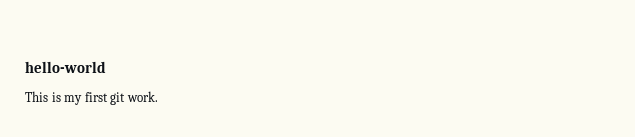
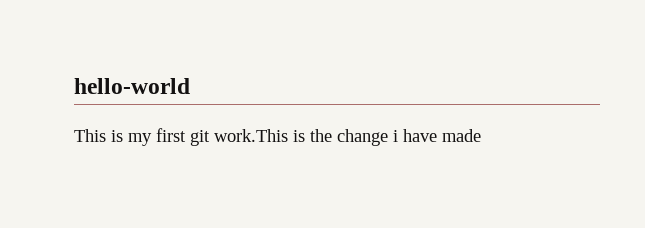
[126,91,158,102] work. -> [214,129,481,146] work.This is the change i have made

